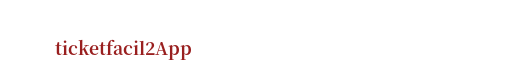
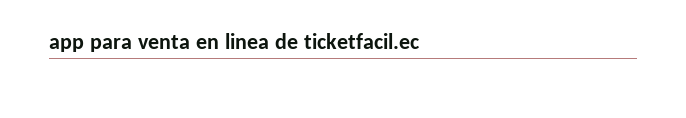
[55,39,192,60] ticketfacil2App -> [49,33,419,52] app para venta en linea de ticketfacil.ec

